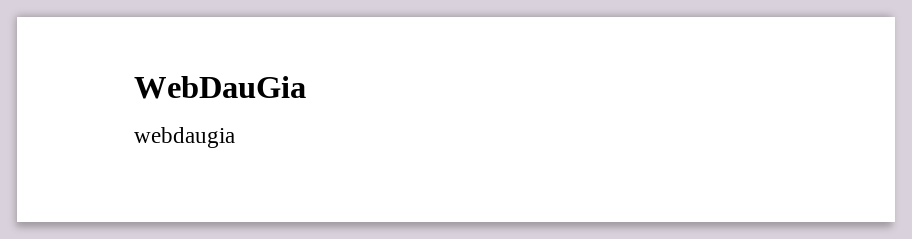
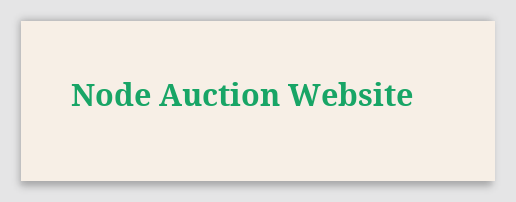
[134,76,306,99] [134,127,235,148] WebDauGia // webdaugia -> [71,82,414,106] Node Auction Website

